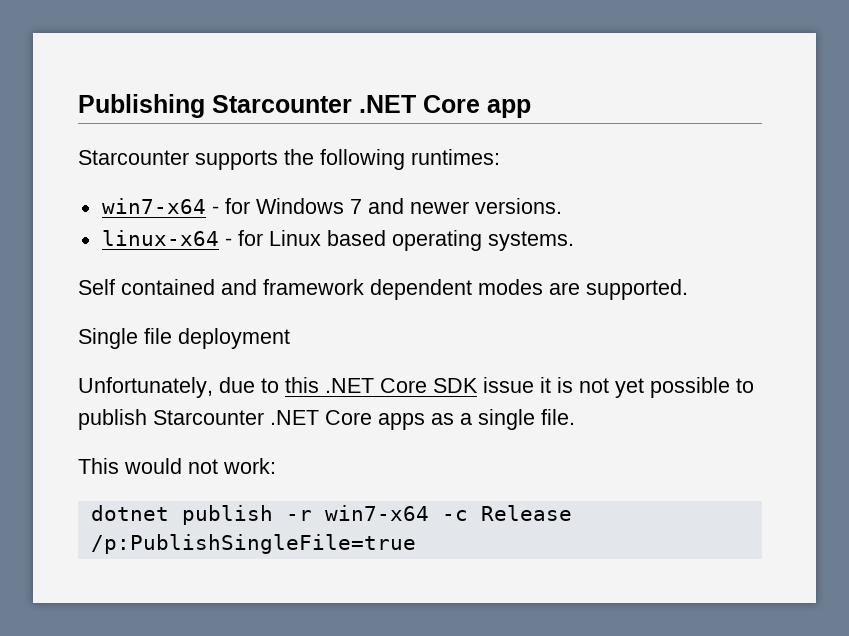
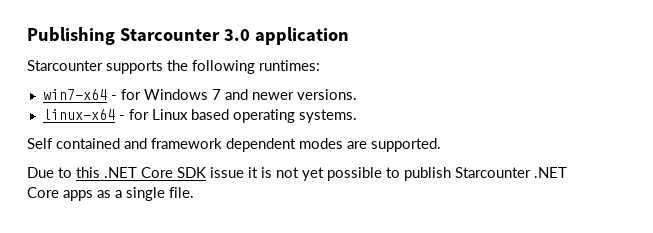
[359,95,531,118] .NET Core app -> [223,27,349,45] 3.0 application
[78,328,290,349] [78,377,255,398] Single file deployment // Unfortunately, due -> [27,167,54,178] Due
[78,458,276,474] [90,505,572,525] [90,534,416,554] // This would not work: // dotnet publish -r win7-x64 -c Release /p:PublishSingleFile=true -> (194, 192) none

